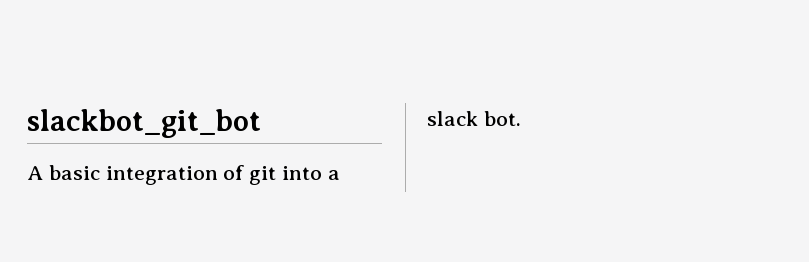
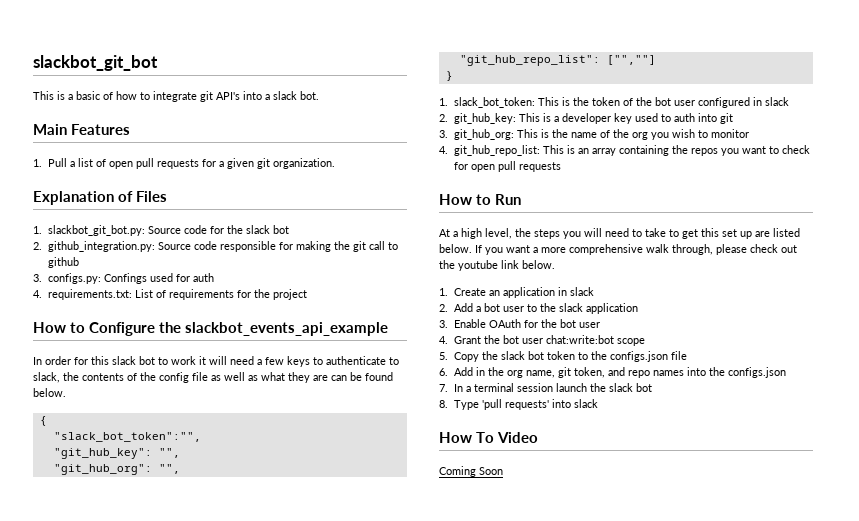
[27,165,340,185] [427,111,521,126] A basic integration of git into a slack bot. -> [33,91,319,102] [33,124,131,135] [33,158,335,169] [33,191,168,205] [33,225,289,236] [33,241,398,252] [47,257,79,268] [33,273,214,284] [33,289,307,300] [33,322,389,336] [33,356,399,367] [33,372,393,383] [33,388,66,397] [39,416,47,426] [53,432,201,442] [53,448,180,459] [53,464,180,475] [459,55,656,66] [445,71,453,81] [439,97,789,108] [439,113,733,124] [439,129,749,140] [439,145,810,156] [453,161,561,172] [439,194,522,205] [439,228,800,239] [439,244,797,255] [439,260,555,271] [439,287,594,298] [439,303,638,314] [439,319,600,328] [439,335,645,346] [439,351,687,362] [439,367,786,378] [439,383,652,392] [439,399,598,410] [439,432,539,443] [439,466,503,477] This is a basic of how to integrate git API's into a slack bot. // Main Features // 1. Pull a list of open pull requests for a given git organization. // Explanation of Files // 1. slackbot_git_bot.py: Source code for the slack bot // 2. github_integration.py: Source code responsible for making the git call to github // 3. configs.py: Confings used for auth // 4. requirements.txt: List of requirements for the project // How to Configure the slackbot_events_api_example // In order for this slack bot to work it will need a few keys to authenticate to slack, the contents of the config file as well as what they are can be found below. // { // "slack_bot_token":"", // "git_hub_key": "", // "git_hub_org": "", // "git_hub_repo_list": ["",""] // } // 1. slack_bot_token: This is the token of the bot user configured in slack // 2. git_hub_key: This is a developer key used to auth into git // 3. git_hub_org: This is the name of the org you wish to monitor // 4. git_hub_repo_list: This is an array containing the repos you want to check for open pull requests // How to Run // At a high level, the steps you will need to take to get this set up are listed below. If you want a more comprehensive walk through, please check out the youtube link below. // 1. Create an application in slack // 2. Add a bot user to the slack application // 3. Enable OAuth for the bot user // 4. Grant the bot user chat:write:bot scope // 5. Copy the slack bot token to the configs.json file // 6. Add in the org name, git token, and repo names into the configs.json // 7. In a terminal session launch the slack bot // 8. Type 'pull requests' into slack // How To Video // Coming Soon

